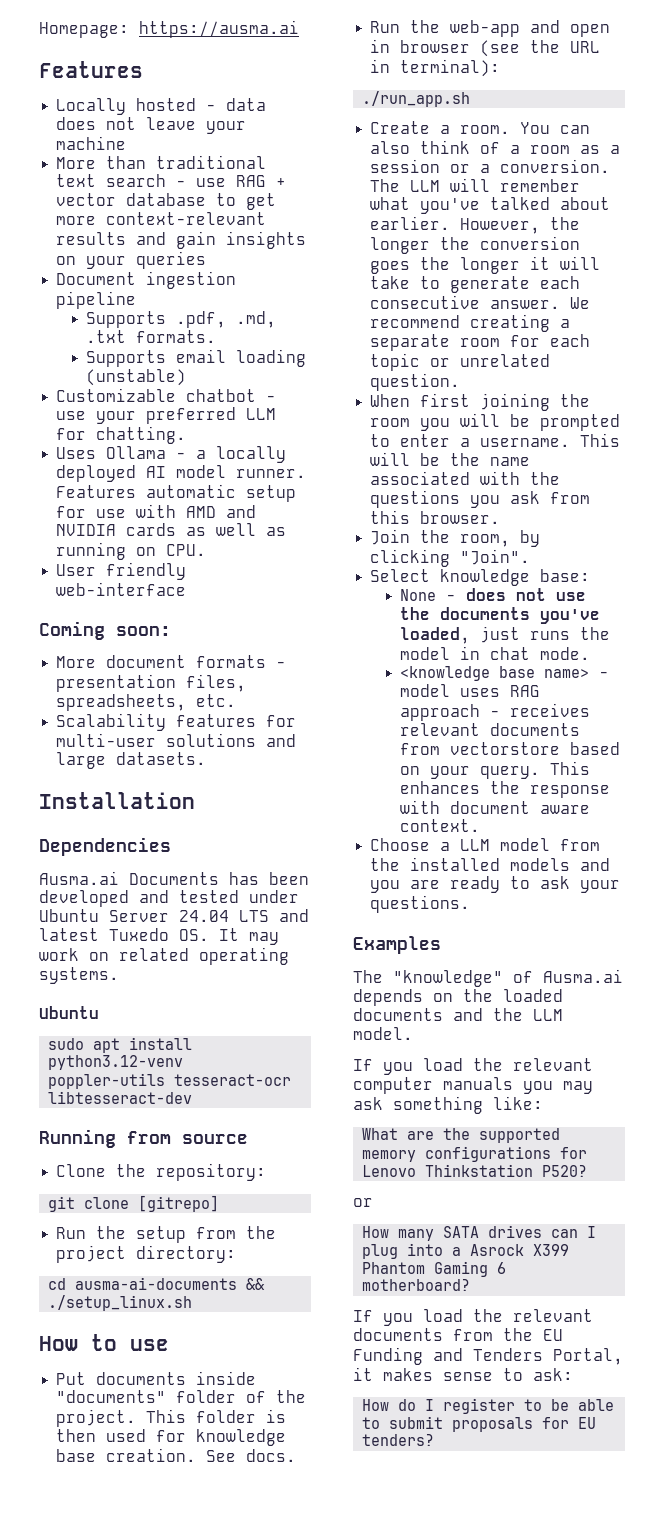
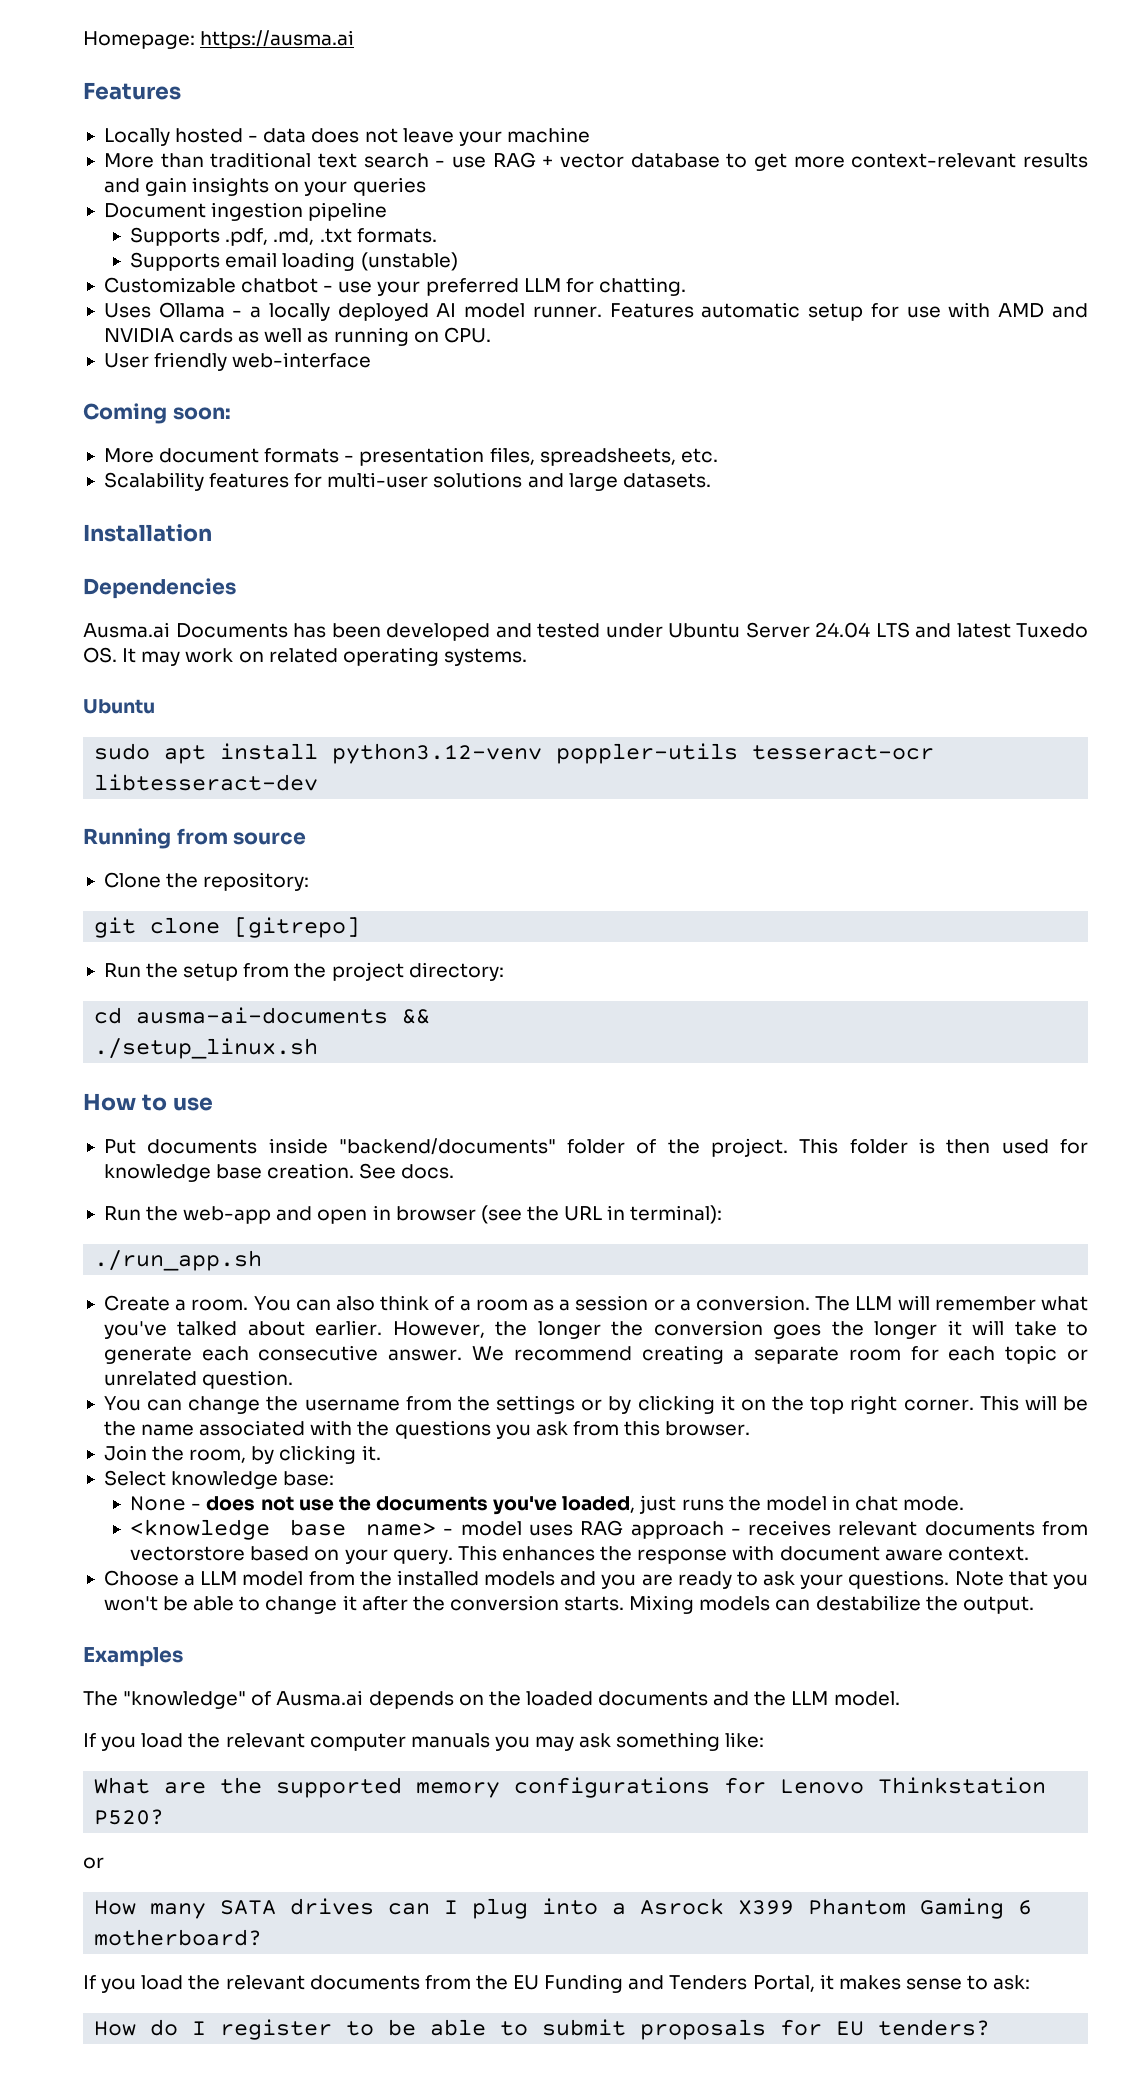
[56,1390,167,1403] "documents" -> [338,1138,556,1155] "backend/documents"
[370,393,591,411] [370,413,621,431] [370,434,571,447] When first joining the room you will be prompted to enter a username. -> [103,1395,974,1414] You can change the username from the settings or by clicking it on the top right corner.
[460,549,531,565] "Join". -> [361,1445,381,1461] it.
(471, 904) none -> [954,1571,1088,1589] [103,1595,1034,1614] Note that you won't be able to change it after the conversion starts. Mixing models can destabilize the output.

